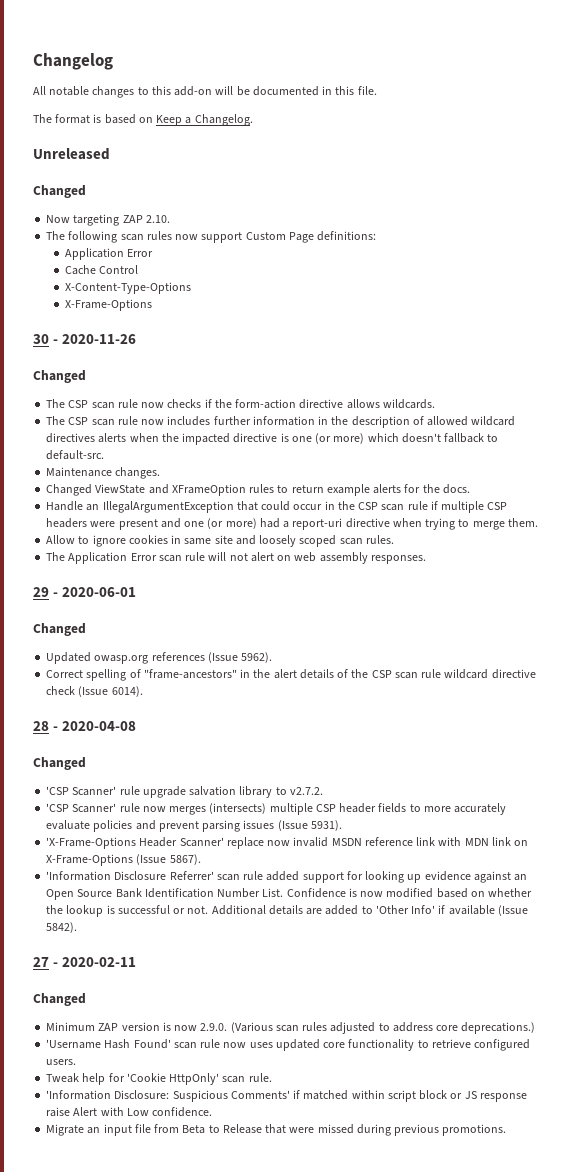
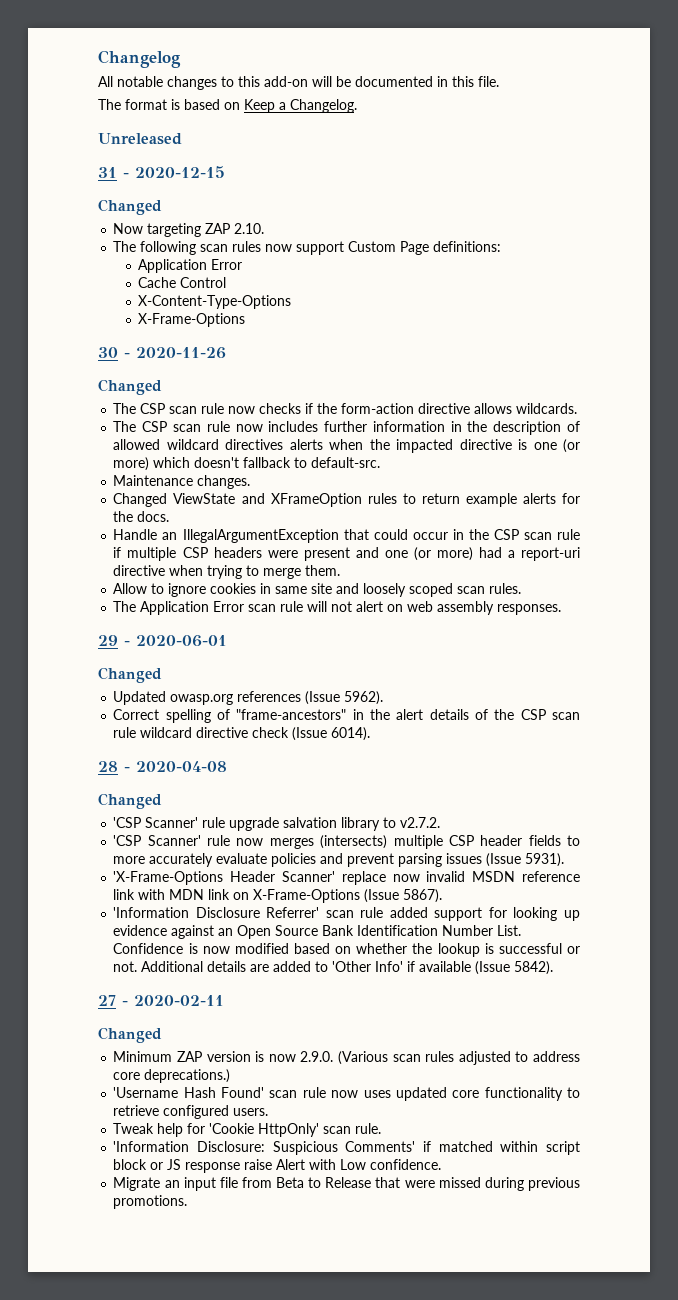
(110, 154) none -> [98,166,225,178] // 31 - 2020-12-15

